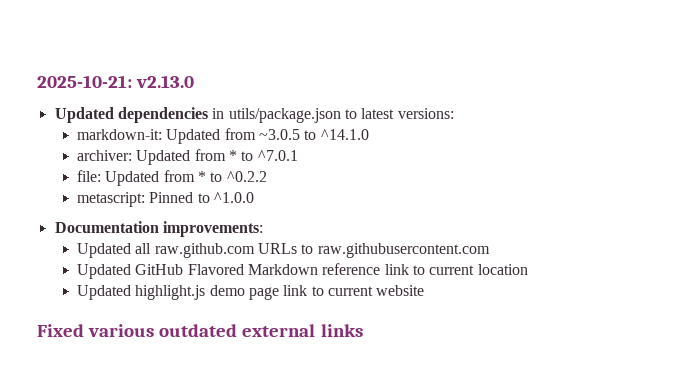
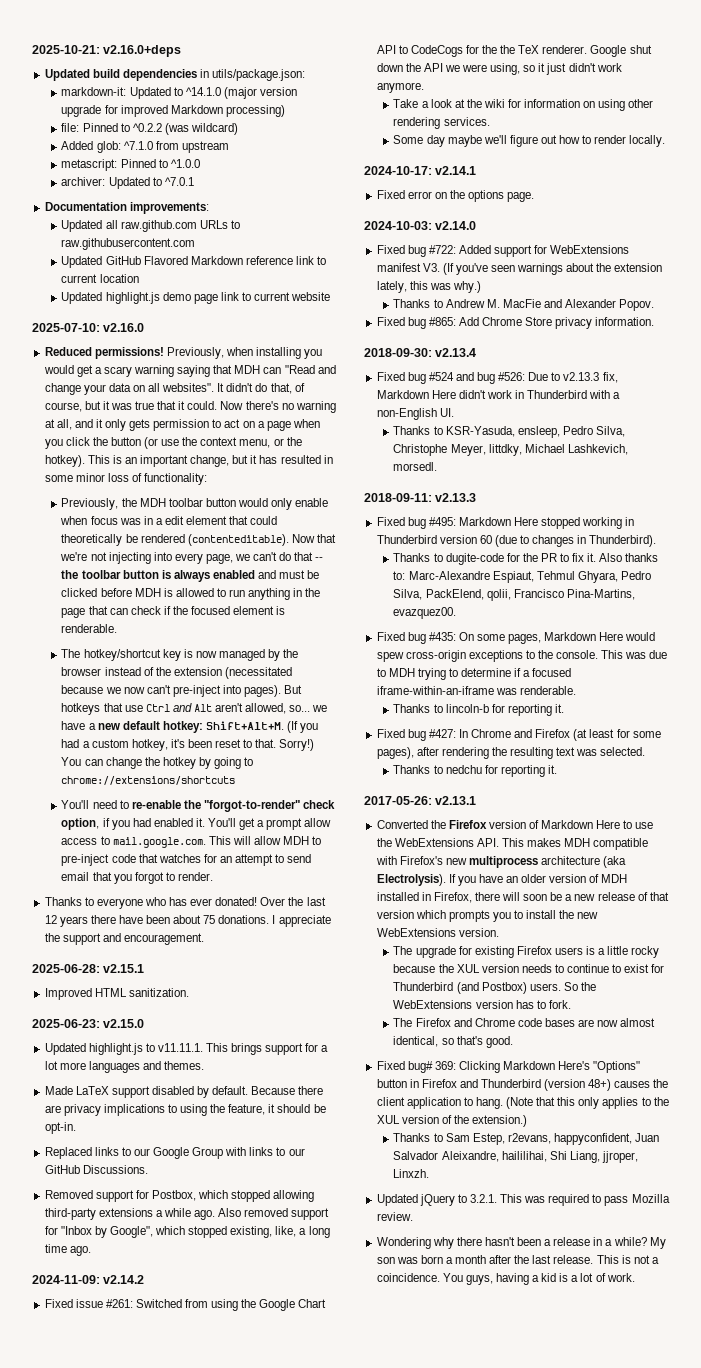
[136,75,195,88] [54,107,114,123] v2.13.0 // Updated -> [103,45,182,57] [44,69,120,81] v2.16.0+deps // Updated build
[228,108,454,123] utils/package.json to latest versions: -> [212,69,306,81] utils/package.json:
[224,128,301,140] from ~3.0.5 -> (171, 93) none
[77,149,298,165] [77,170,267,186] // archiver: Updated from * to ^7.0.1 // file: Updated from * to ^0.2.2 -> [223,87,297,99] [61,105,285,117] [61,123,238,135] [61,141,229,153] (major version upgrade for improved Markdown processing) // file: Pinned to ^0.2.2 (was wildcard) // Added glob: ^7.1.0 from upstream
(255, 197) none -> [61,177,194,189] // archiver: Updated to ^7.0.1
[37,324,363,337] Fixed various outdated external links -> [32,323,145,332] [44,347,323,359] [43,365,336,377] [44,383,305,395] [44,401,336,413] [44,419,320,431] [44,437,302,449] [44,455,333,467] [44,473,208,485] [61,498,329,510] [60,516,278,525] [61,534,336,546] [60,552,324,564] [61,570,320,582] [61,588,321,600] [61,606,286,618] [61,624,118,633] [61,649,299,661] [61,667,292,679] [61,685,303,697] [61,703,328,715] [61,721,319,733] [61,739,315,751] [61,757,254,769] [61,776,236,785] [61,800,336,812] [61,818,332,830] [61,836,322,848] [61,854,312,866] [61,872,213,884] [44,897,326,909] [44,915,331,927] [44,933,204,945] [32,964,145,973] [44,988,189,1000] [32,1019,145,1028] [44,1043,329,1055] [44,1061,205,1073] [44,1086,324,1098] [44,1104,326,1116] [44,1122,76,1134] [44,1147,305,1159] [44,1165,148,1174] [44,1190,315,1202] [44,1208,330,1220] [44,1226,330,1238] [44,1244,91,1256] [32,1275,145,1284] [44,1299,327,1311] [376,45,652,57] [376,63,622,75] [376,82,424,93] [393,99,654,111] [393,117,490,129] [393,135,666,147] [364,166,477,175] [376,190,535,202] [364,221,477,230] [376,245,630,257] [376,263,663,275] [376,281,481,293] [393,299,655,311] [376,317,655,329] [364,348,477,357] [376,372,618,384] [376,390,621,399] [376,408,454,420] [393,426,625,438] [393,444,628,456] [393,462,438,471] [364,493,477,502] [376,517,635,529] [376,535,657,547] [393,553,659,565] [393,571,651,583] [393,589,635,601] [393,607,457,619] [376,632,656,644] [376,650,668,662] [376,668,572,680] [376,686,576,695] [393,704,564,716] [376,729,661,741] [376,747,646,759] [393,765,557,777] [364,796,477,805] [376,820,654,829] [376,838,649,850] [375,856,627,868] [376,874,628,886] [376,892,669,903] [376,910,599,922] [376,928,499,937] [393,946,660,958] [393,964,665,973] [393,982,596,994] [393,1000,571,1009] [393,1018,656,1027] [393,1036,513,1048] [376,1061,641,1073] [376,1079,669,1091] [376,1097,669,1109] [376,1115,528,1127] [393,1133,660,1145] [393,1151,638,1163] [393,1169,430,1178] [376,1194,670,1206] [376,1212,413,1221] [376,1237,666,1249] [376,1255,659,1264] [376,1273,635,1285] 2025-07-10: v2.16.0 // Reduced permissions! Previously, when installing you would get a scary warning saying that MDH can "Read and change your data on all websites". It didn't do that, of course, but it was true that it could. Now there's no warning at all, and it only gets permission to act on a page when you click the button (or use the context menu, or the hotkey). This is an important change, but it has resulted in some minor loss of functionality: // Previously, the MDH toolbar button would only enable when focus was in a edit element that could theoretically be rendered (contenteditable). Now that we're not injecting into every page, we can't do that -- the toolbar button is always enabled and must be clicked before MDH is allowed to run anything in the page that can check if the focused element is renderable. // The hotkey/shortcut key is now managed by the browser instead of the extension (necessitated because we now can't pre-inject into pages). But hotkeys that use Ctrl and Alt aren't allowed, so... we have a new default hotkey: Shift+Alt+M. (If you had a custom hotkey, it's been reset to that. Sorry!) You can change the hotkey by going to chrome://extensions/shortcuts // You'll need to re-enable the "forgot-to-render" check option, if you had enabled it. You'll get a prompt allow access to mail.google.com. This will allow MDH to pre-inject code that watches for an attempt to send email that you forgot to render. // Thanks to everyone who has ever donated! Over the last 12 years there have been about 75 donations. I appreciate the support and encouragement. // 2025-06-28: v2.15.1 // Improved HTML sanitization. // 2025-06-23: v2.15.0 // Updated highlight.js to v11.11.1. This brings support for a lot more languages and themes. // Made LaTeX support disabled by default. Because there are privacy implications to using the feature, it should be opt-in. // Replaced links to our Google Group with links to our GitHub Discussions. // Removed support for Postbox, which stopped allowing third-party extensions a while ago. Also removed support for "Inbox by Google", which stopped existing, like, a long time ago. // 2024-11-09: v2.14.2 // Fixed issue #261: Switched from using the Google Chart API to CodeCogs for the the TeX renderer. Google shut down the API we were using, so it just didn't work anymore. // Take a look at the wiki for information on using other rendering services. // Some day maybe we'll figure out how to render locally. // 2024-10-17: v2.14.1 // Fixed error on the options page. // 2024-10-03: v2.14.0 // Fixed bug #722: Added support for WebExtensions manifest V3. (If you've seen warnings about the extension lately, this was why.) // Thanks to Andrew M. MacFie and Alexander Popov. // Fixed bug #865: Add Chrome Store privacy information. // 2018-09-30: v2.13.4 // Fixed bug #524 and bug #526: Due to v2.13.3 fix, Markdown Here didn't work in Thunderbird with a non-English UI. // Thanks to KSR-Yasuda, ensleep, Pedro Silva, Christophe Meyer, littdky, Michael Lashkevich, morsedl. // 2018-09-11: v2.13.3 // Fixed bug #495: Markdown Here stopped working in Thunderbird version 60 (due to changes in Thunderbird). // Thanks to dugite-code for the PR to fix it. Also thanks to: Marc-Alexandre Espiaut, Tehmul Ghyara, Pedro Silva, PackElend, qolii, Francisco Pina-Martins, evazquez00. // Fixed bug #435: On some pages, Markdown Here would spew cross-origin exceptions to the console. This was due to MDH trying to determine if a focused iframe-within-an-iframe was renderable. // Thanks to lincoln-b for reporting it. // Fixed bug #427: In Chrome and Firefox (at least for some pages), after rendering the resulting text was selected. // Thanks to nedchu for reporting it. // 2017-05-26: v2.13.1 // Converted the Firefox version of Markdown Here to use the WebExtensions API. This makes MDH compatible with Firefox's new multiprocess architecture (aka Electrolysis). If you have an older version of MDH installed in Firefox, there will soon be a new release of that version which prompts you to install the new WebExtensions version. // The upgrade for existing Firefox users is a little rocky because the XUL version needs to continue to exist for Thunderbird (and Postbox) users. So the WebExtensions version has to fork. // The Firefox and Chrome code bases are now almost identical, so that's good. // Fixed bug# 369: Clicking Markdown Here's "Options" button in Firefox and Thunderbird (version 48+) causes the client application to hang. (Note that this only applies to the XUL version of the extension.) // Thanks to Sam Estep, r2evans, happyconfident, Juan Salvador Aleixandre, haililihai, Shi Liang, jjroper, Linxzh. // Updated jQuery to 3.2.1. This was required to pass Mozilla review. // Wondering why there hasn't been a release in a while? My son was born a month after the last release. This is not a coincidence. You guys, having a kid is a lot of work.

